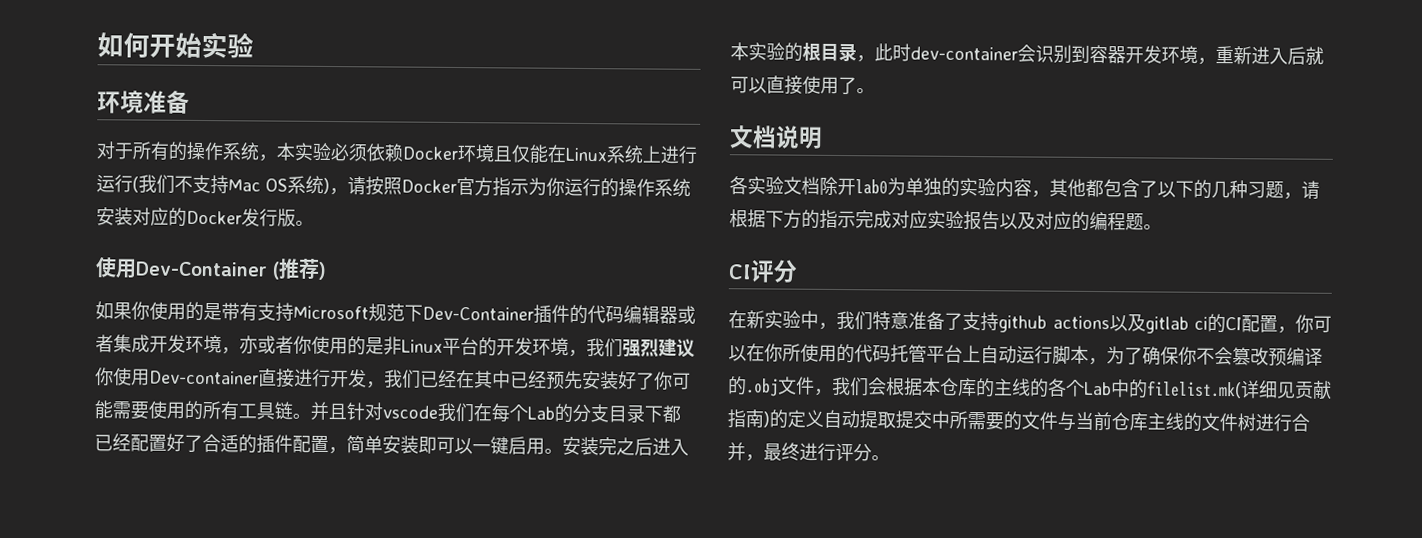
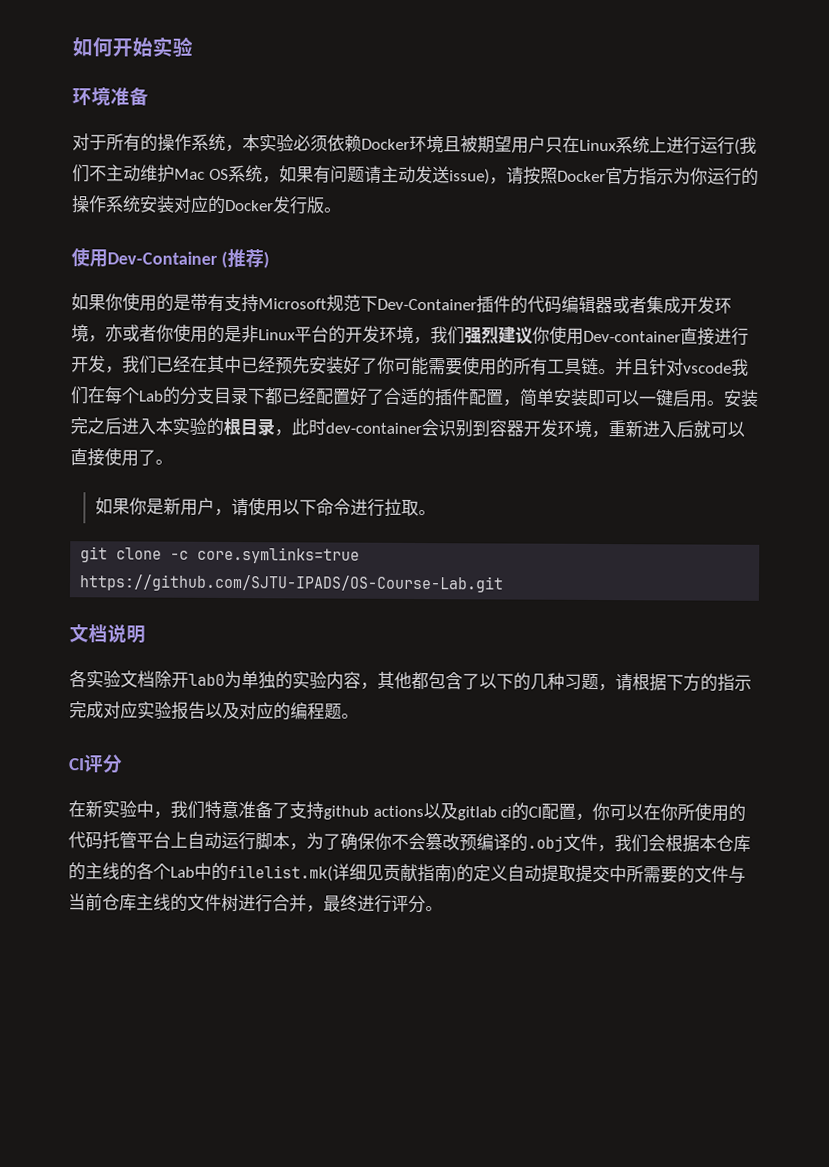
[511,144,548,164] 仅能 -> [460,135,563,154] 被期望用户只
[192,174,229,195] 支持 -> [106,164,175,183] 主动维护
[323,177,330,195] ) -> [261,165,490,185] ，如果有问题请主动发送issue)
(875, 91) none -> [94,497,436,517] [80,546,361,564] [79,574,505,593] // 如果你是新用户，请使用以下命令进行拉取。 // git clone -c core.symlinks=true https://github.com/SJTU-IPADS/OS-Course-Lab.git

